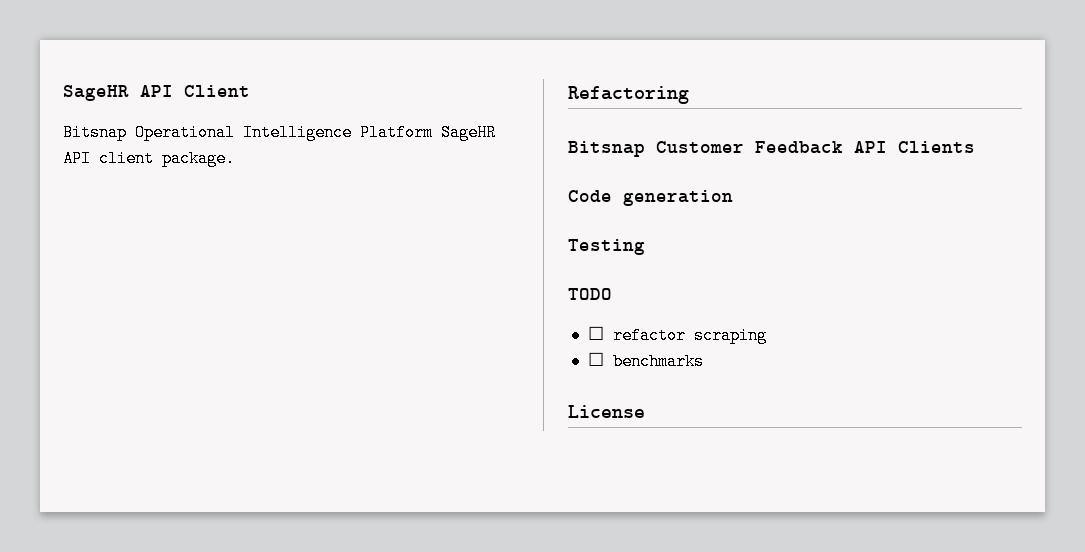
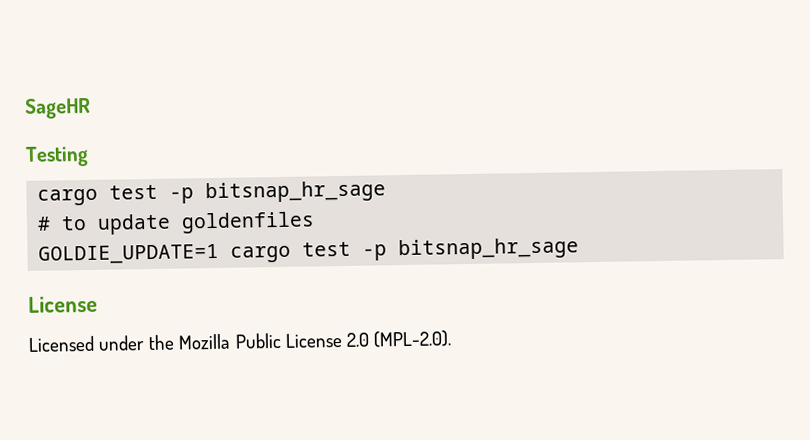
[63,85,250,101] [63,124,496,141] [63,150,235,167] [568,86,689,104] [568,141,975,157] [568,190,733,206] [568,239,645,255] [568,288,612,300] [587,326,767,344] [587,352,704,370] [568,405,645,418] SageHR API Client // Bitsnap Operational Intelligence Platform SageHR API client package. // Refactoring // Bitsnap Customer Feedback API Clients // Code generation // Testing // TODO // ☐ refactor scraping // ☐ benchmarks // License -> [25,97,91,119] [25,145,89,167] [37,180,387,206] [37,211,316,235] [38,237,580,265] [28,295,98,313] [28,330,451,352] SageHR // Testing // cargo test -p bitsnap_hr_sage // # to update goldenfiles // GOLDIE_UPDATE=1 cargo test -p bitsnap_hr_sage // License // Licensed under the Mozilla Public License 2.0 (MPL-2.0).

